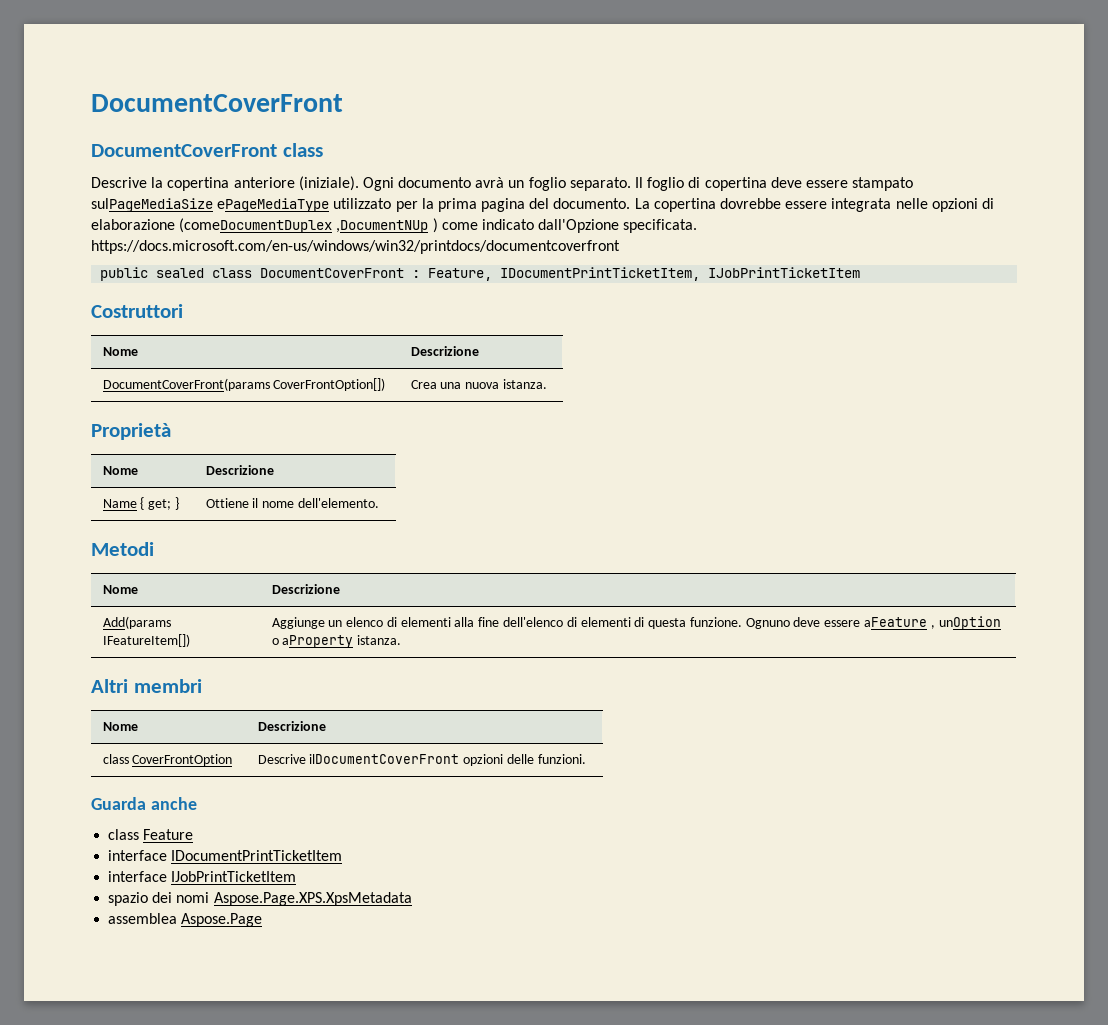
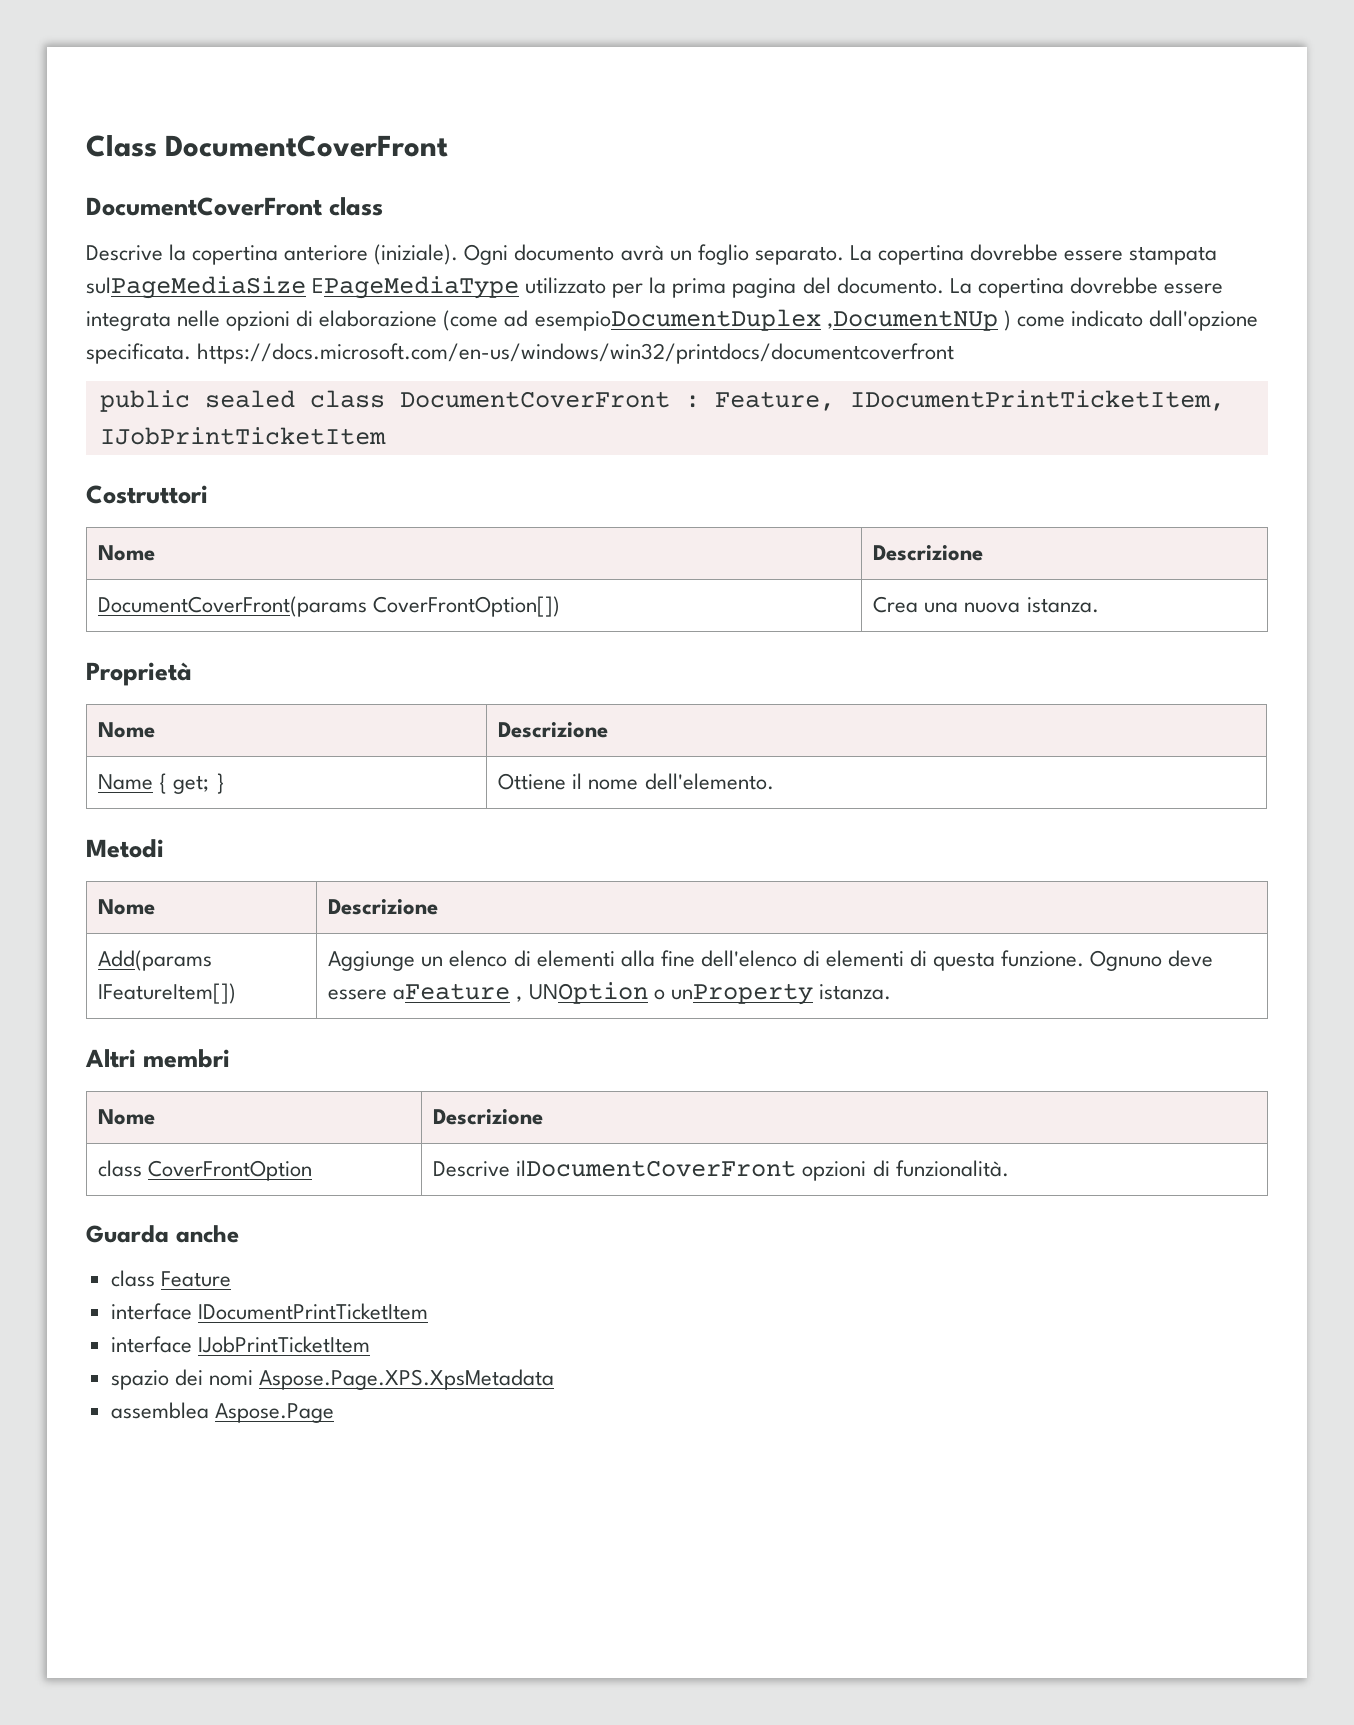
(91, 103) none -> [86,135,157,157] Class
[635,177,914,191] [91,198,330,212] Il foglio di copertina deve essere stampato sulPageMediaSize ePageMediaType -> [849,244,1218,265] [86,276,520,299] La copertina dovrebbe essere stampata sulPageMediaSize EPageMediaType
[179,218,333,233] (comeDocumentDuplex -> [443,309,821,331] (come ad esempioDocumentDuplex
[538,219,620,233] dall'Opzione -> [1148,310,1258,331] dall'opzione
[938,616,1001,630] [271,635,354,648] unOption o aProperty -> [528,982,813,1005] UNOption o unProperty
[506,754,586,764] delle funzioni. -> [872,1160,1009,1177] di funzionalità.

